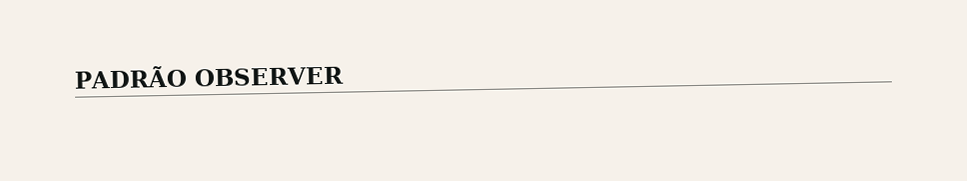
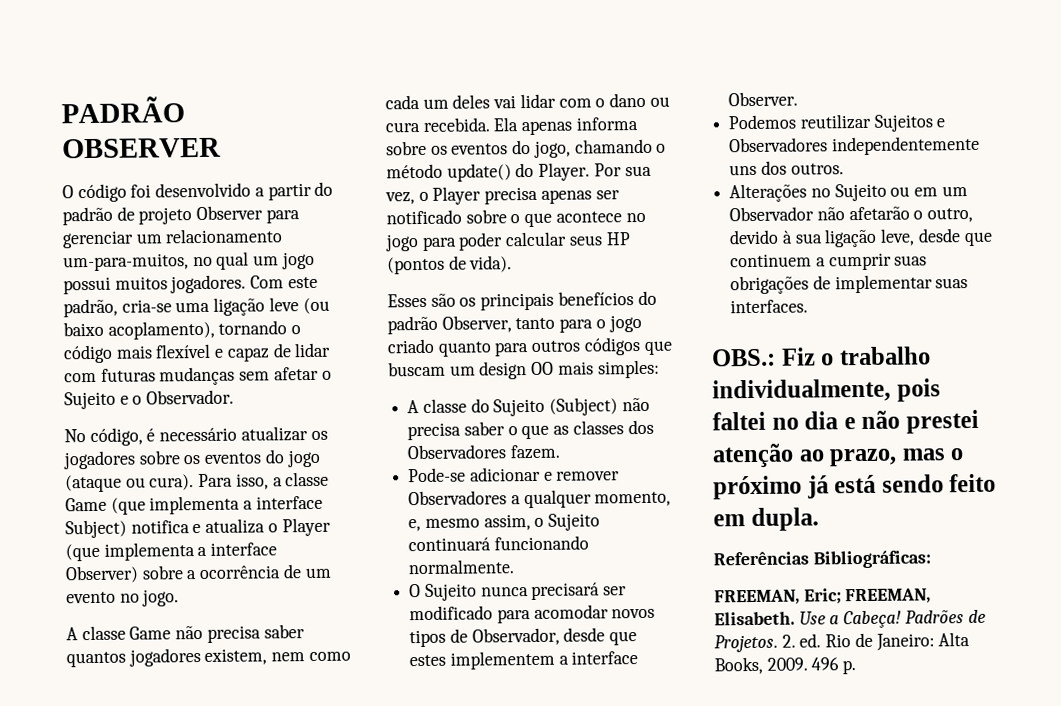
(344, 76) none -> [62,181,334,203] [62,205,300,226] [62,228,283,249] [63,251,315,272] [63,274,318,295] [63,297,330,318] [63,320,302,340] [63,342,332,364] [64,366,332,386] [64,389,235,410] [64,426,328,447] [63,449,321,470] [65,471,330,493] [65,495,323,515] [65,517,331,539] [65,542,278,562] [65,564,332,584] [66,589,180,607] [66,624,305,643] [66,648,351,668] [385,92,670,110] [385,117,638,136] [386,138,667,158] [386,162,652,182] [385,186,620,205] [386,209,646,228] [385,231,631,252] [387,255,513,275] [387,290,657,311] [387,314,642,335] [387,337,673,357] [388,359,660,380] [407,397,650,417] [407,419,654,441] [407,444,560,460] [408,466,621,483] [408,489,672,509] [408,513,601,532] [408,535,589,552] [408,559,515,575] [409,582,628,601] [409,604,656,624] [409,627,638,648] [409,650,639,670] [728,91,799,107] [728,113,946,132] [729,135,980,156] [729,160,844,176] [729,183,968,203] [729,206,974,223] [729,228,993,248] [730,252,928,271] [730,274,969,295] [730,299,809,314] [711,346,931,367] [712,378,941,403] [712,409,980,434] [712,443,964,469] [713,473,997,500] [713,507,819,532] [713,550,931,569] [714,588,932,606] [714,609,986,629] [714,632,971,653] [714,656,857,675] // O código foi desenvolvido a partir do padrão de projeto Observer para gerenciar um relacionamento um-para-muitos, no qual um jogo possui muitos jogadores. Com este padrão, cria-se uma ligação leve (ou baixo acoplamento), tornando o código mais flexível e capaz de lidar com futuras mudanças sem afetar o Sujeito e o Observador. // No código, é necessário atualizar os jogadores sobre os eventos do jogo (ataque ou cura). Para isso, a classe Game (que implementa a interface Subject) notifica e atualiza o Player (que implementa a interface Observer) sobre a ocorrência de um evento no jogo. // A classe Game não precisa saber quantos jogadores existem, nem como cada um deles vai lidar com o dano ou cura recebida. Ela apenas informa sobre os eventos do jogo, chamando o método update() do Player. Por sua vez, o Player precisa apenas ser notificado sobre o que acontece no jogo para poder calcular seus HP (pontos de vida). // Esses são os principais benefícios do padrão Observer, tanto para o jogo criado quanto para outros códigos que buscam um design OO mais simples: // A classe do Sujeito (Subject) não precisa saber o que as classes dos Observadores fazem. // Pode-se adicionar e remover Observadores a qualquer momento, e, mesmo assim, o Sujeito continuará funcionando normalmente. // O Sujeito nunca precisará ser modificado para acomodar novos tipos de Observador, desde que estes implementem a interface Observer. // Podemos reutilizar Sujeitos e Observadores independentemente uns dos outros. // Alterações no Sujeito ou em um Observador não afetarão o outro, devido à sua ligação leve, desde que continuem a cumprir suas obrigações de implementar suas interfaces. // OBS.: Fiz o trabalho individualmente, pois faltei no dia e não prestei atenção ao prazo, mas o próximo já está sendo feito em dupla. // Referências Bibliográficas: // FREEMAN, Eric; FREEMAN, Elisabeth. Use a Cabeça! Padrões de Projetos. 2. ed. Rio de Janeiro: Alta Books, 2009. 496 p.

